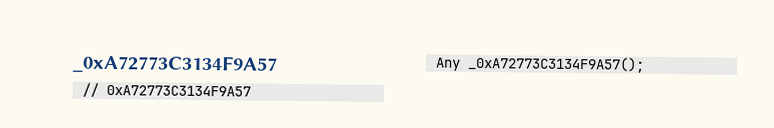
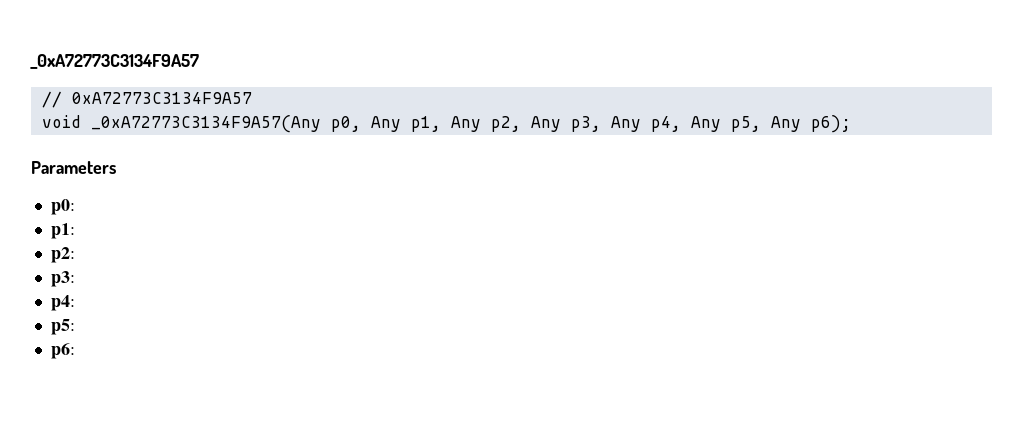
[434,55,645,73] Any _0xA72773C3134F9A57(); -> [41,115,851,133] [31,161,116,174] [50,199,75,215] [50,223,75,239] [50,247,75,263] [50,271,75,287] [50,295,75,311] [50,319,75,335] [50,343,75,359] void _0xA72773C3134F9A57(Any p0, Any p1, Any p2, Any p3, Any p4, Any p5, Any p6); // Parameters // p0: // p1: // p2: // p3: // p4: // p5: // p6:

